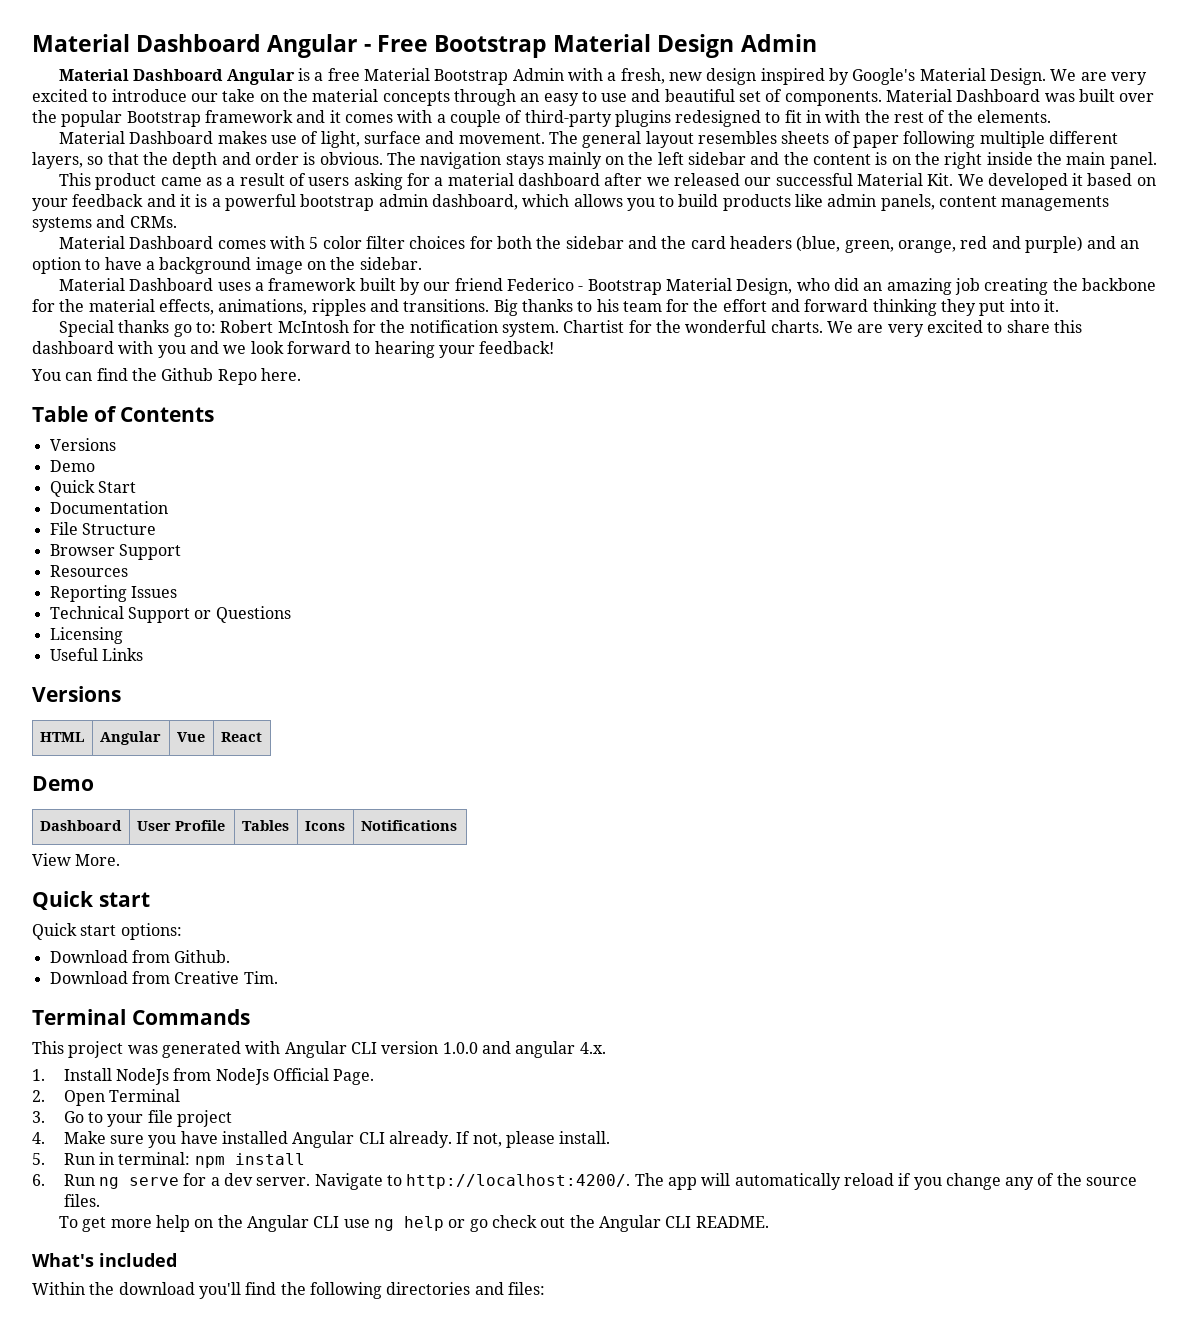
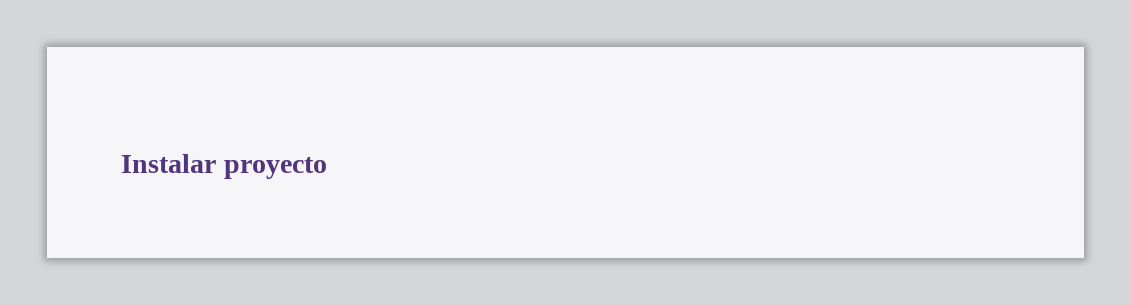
[32,34,817,58] [59,68,1147,85] [32,89,1155,106] [32,110,1052,127] [59,131,1118,148] [32,152,1157,169] [59,173,1156,190] [32,194,1110,211] [32,215,177,232] [59,236,1140,253] [32,257,422,274] [59,278,1156,295] [32,299,1060,316] [59,320,1082,337] [32,341,555,358] [31,368,301,385] [32,406,215,422] [49,438,116,451] [49,460,95,472] [49,480,136,497] [49,501,168,514] [49,522,156,535] [49,544,181,560] [49,565,128,577] [49,585,177,602] [49,606,291,623] [49,627,123,644] [49,648,143,661] [32,686,121,702] [39,732,84,742] [99,731,161,745] [176,732,205,742] [220,732,262,742] [32,776,94,791] [39,820,122,831] [136,820,225,831] [241,820,289,831] [304,821,345,831] [360,820,457,831] [32,853,121,866] [32,891,150,910] [32,923,182,940] [49,950,231,963] [49,971,278,984] [32,1009,250,1025] [32,1041,606,1058] [32,1068,375,1085] [32,1089,181,1106] [32,1110,233,1127] [32,1131,611,1148] [32,1152,305,1168] [32,1173,1138,1190] [63,1194,100,1207] [59,1215,769,1232] [32,1253,177,1267] [32,1282,545,1299] Material Dashboard Angular - Free Bootstrap Material Design Admin // Material Dashboard Angular is a free Material Bootstrap Admin with a fresh, new design inspired by Google's Material Design. We are very excited to introduce our take on the material concepts through an easy to use and beautiful set of components. Material Dashboard was built over the popular Bootstrap framework and it comes with a couple of third-party plugins redesigned to fit in with the rest of the elements. // Material Dashboard makes use of light, surface and movement. The general layout resembles sheets of paper following multiple different layers, so that the depth and order is obvious. The navigation stays mainly on the left sidebar and the content is on the right inside the main panel. // This product came as a result of users asking for a material dashboard after we released our successful Material Kit. We developed it based on your feedback and it is a powerful bootstrap admin dashboard, which allows you to build products like admin panels, content managements systems and CRMs. // Material Dashboard comes with 5 color filter choices for both the sidebar and the card headers (blue, green, orange, red and purple) and an option to have a background image on the sidebar. // Material Dashboard uses a framework built by our friend Federico - Bootstrap Material Design, who did an amazing job creating the backbone for the material effects, animations, ripples and transitions. Big thanks to his team for the effort and forward thinking they put into it. // Special thanks go to: Robert McIntosh for the notification system. Chartist for the wonderful charts. We are very excited to share this dashboard with you and we look forward to hearing your feedback! // You can find the Github Repo here. // Table of Contents // Versions // Demo // Quick Start // Documentation // File Structure // Browser Support // Resources // Reporting Issues // Technical Support or Questions // Licensing // Useful Links // Versions // HTML | Angular | Vue | React // Demo // Dashboard | User Profile | Tables | Icons | Notifications // View More. // Quick start // Quick start options: // Download from Github. // Download from Creative Tim. // Terminal Commands // This project was generated with Angular CLI version 1.0.0 and angular 4.x. // 1. Install NodeJs from NodeJs Official Page. // 2. Open Terminal // 3. Go to your file project // 4. Make sure you have installed Angular CLI already. If not, please install. // 5. Run in terminal: npm install // 6. Run ng serve for a dev server. Navigate to http://localhost:4200/. The app will automatically reload if you change any of the source files. // To get more help on the Angular CLI use ng help or go check out the Angular CLI README. // What's included // Within the download you'll find the following directories and files: -> [121,154,327,179] Instalar proyecto

